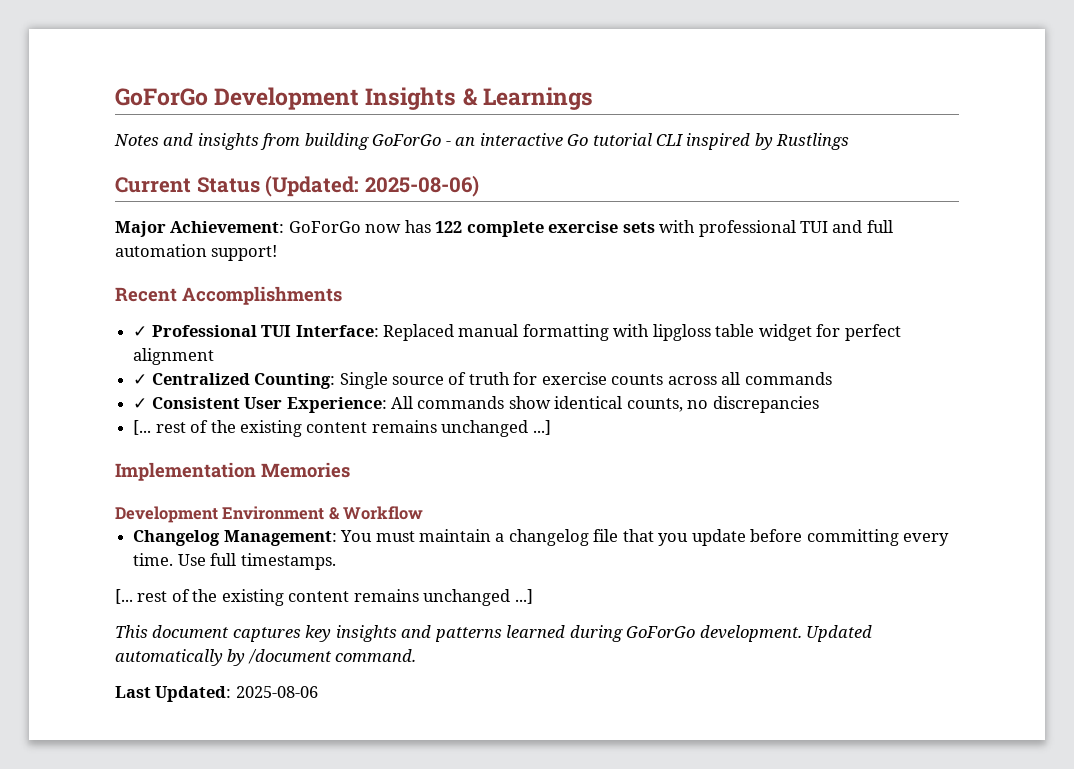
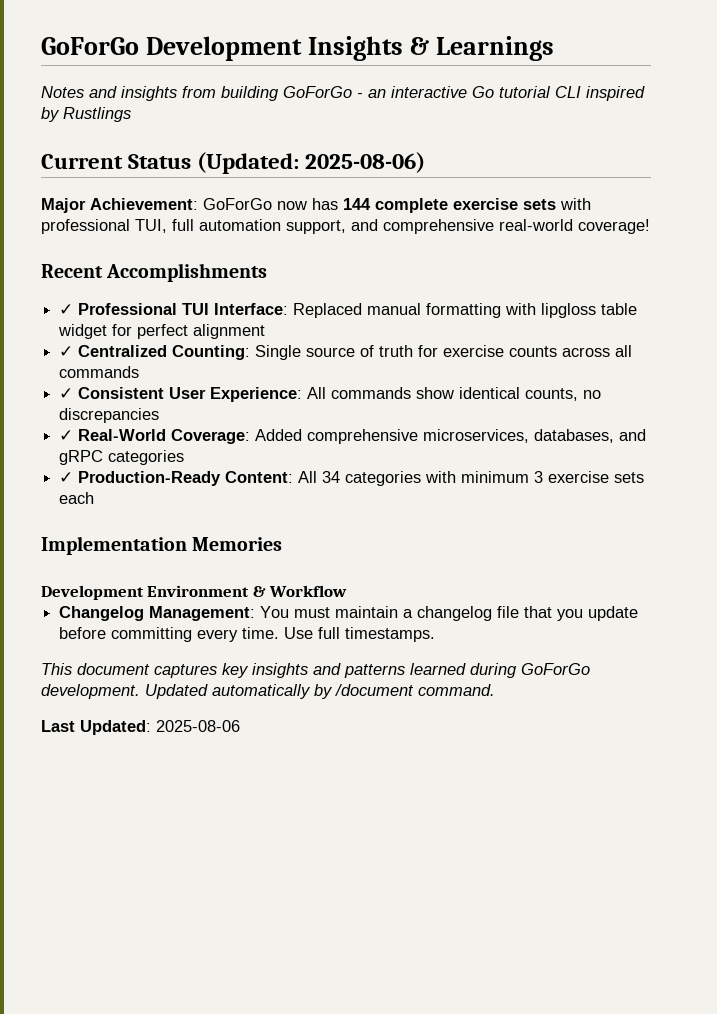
[435,221,463,233] 122 -> [343,198,371,210] 144
[800,220,893,233] [115,244,278,261] TUI and full automation support! -> [135,219,650,234] TUI, full automation support, and comprehensive real-world coverage!
[133,420,551,437] [... rest of the existing content remains unchanged ...] -> [59,429,647,444] [59,450,185,465] [59,471,645,486] [59,492,95,504] ✓ Real-World Coverage: Added comprehensive microservices, databases, and gRPC categories // ✓ Production-Ready Content: All 34 categories with minimum 3 exercise sets each
[115,589,533,606] // [... rest of the existing content remains unchanged ...] -> (436, 634) none

